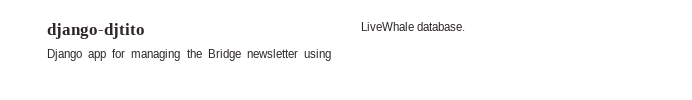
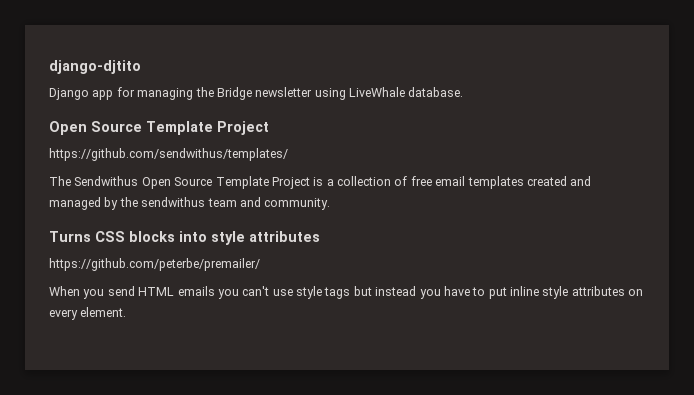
(466, 26) none -> [49,121,269,135] [49,148,288,161] [49,176,592,189] [49,197,331,210] [49,231,320,245] [49,258,260,271] [49,286,644,299] [49,307,127,320] // Open Source Template Project // https://github.com/sendwithus/templates/ // The Sendwithus Open Source Template Project is a collection of free email templates created and managed by the sendwithus team and community. // Turns CSS blocks into style attributes // https://github.com/peterbe/premailer/ // When you send HTML emails you can't use style tags but instead you have to put inline style attributes on every element.

